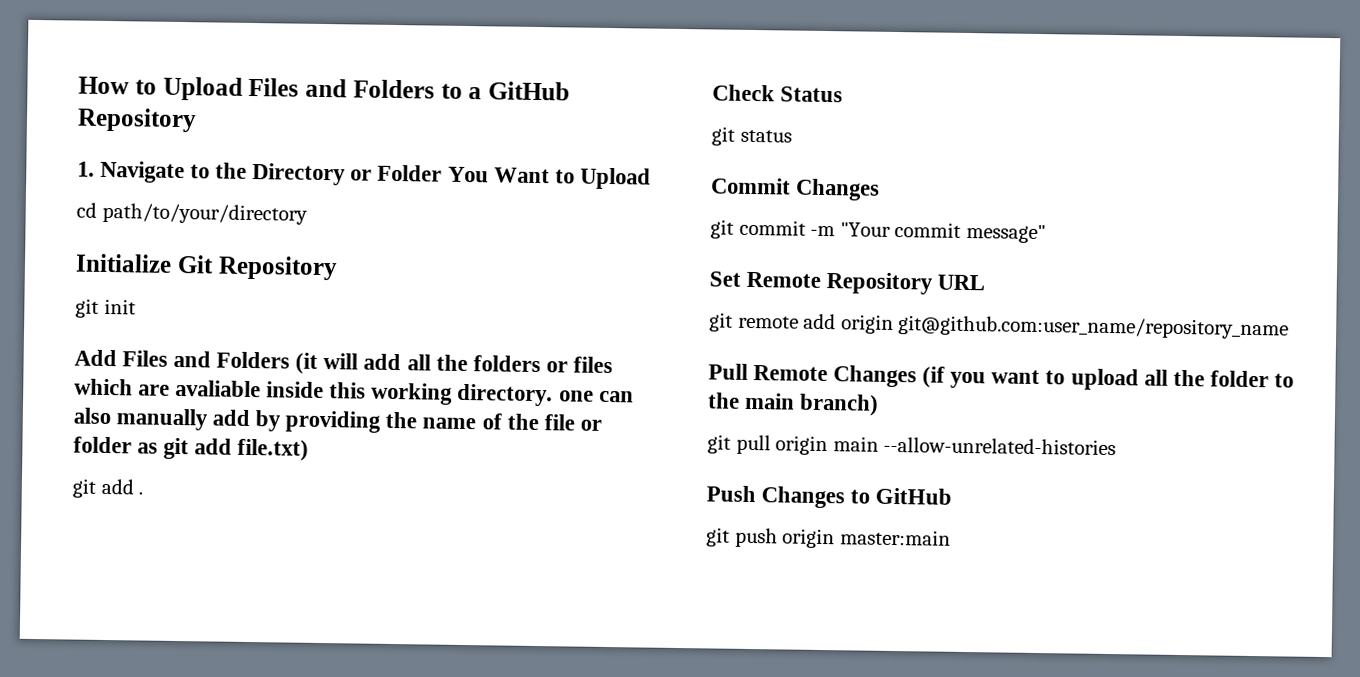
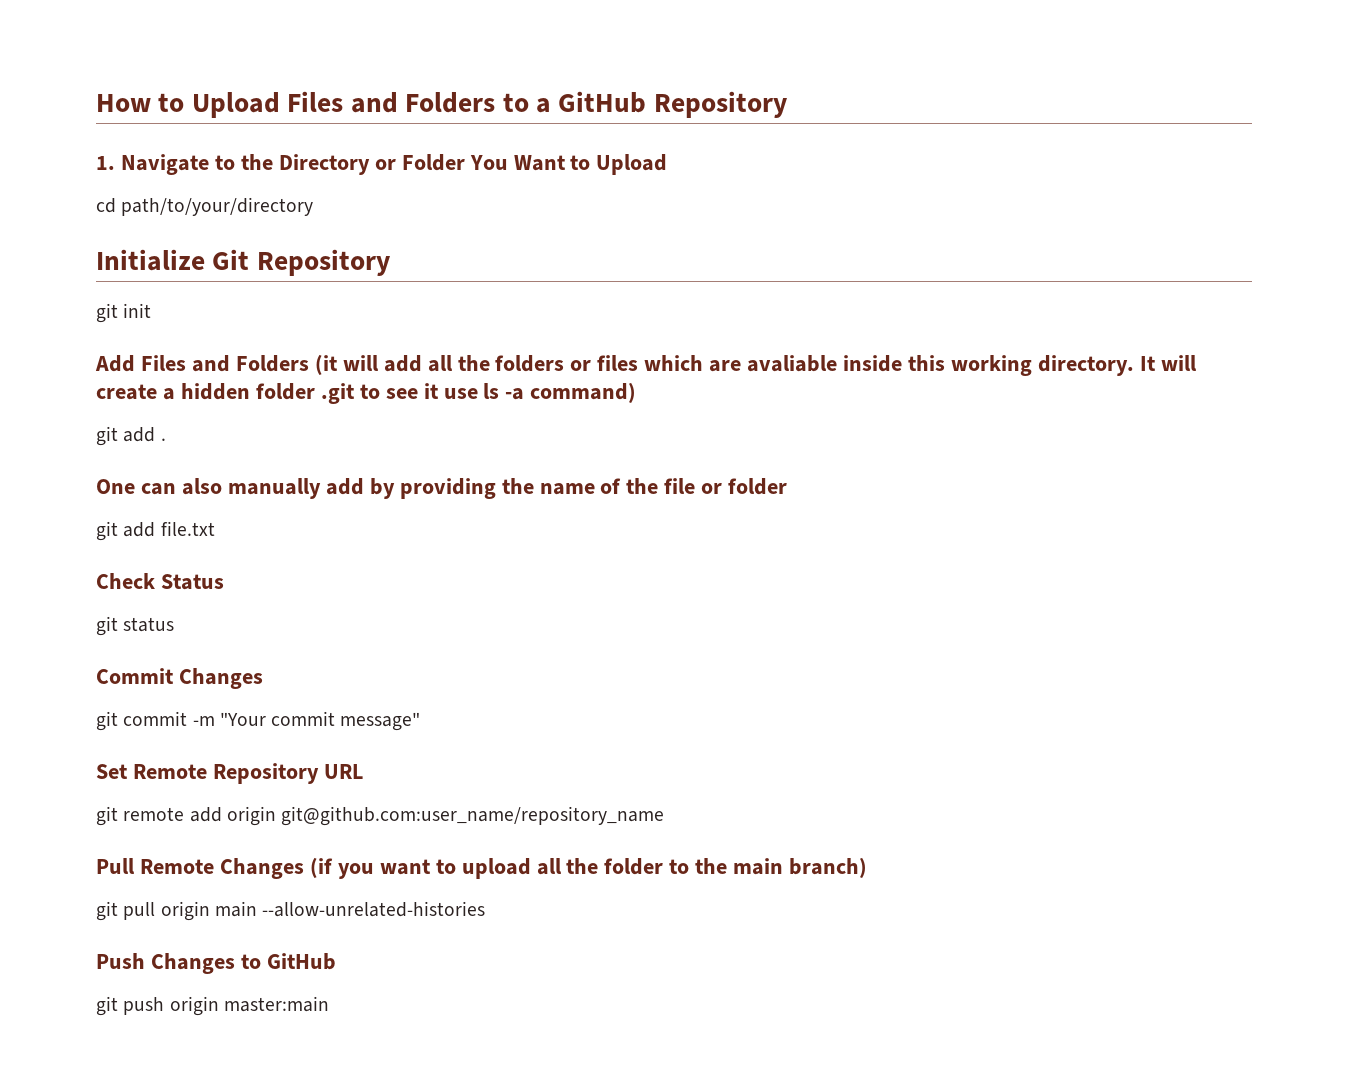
[558,390,594,402] one -> [1139,355,1197,371] [96,382,637,404] [96,426,166,446] [96,479,135,494] It will create a hidden folder .git to see it use ls -a command) // git add . // One
[137,437,310,461] [72,478,144,498] as git add file.txt) // git add . -> [96,521,215,541] // git add file.txt

